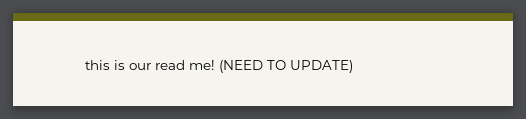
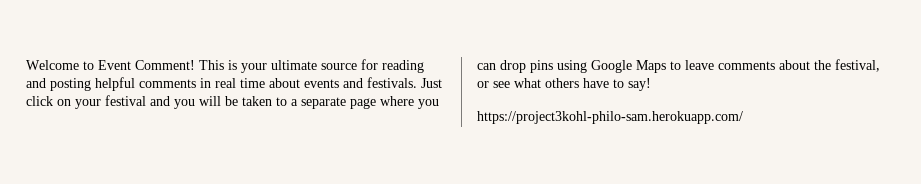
[85,60,353,73] this is our read me! (NEED TO UPDATE) -> [26,59,424,73] [26,77,442,91] [26,95,439,109] [477,59,880,73] [477,78,651,91] [477,111,743,124] Welcome to Event Comment! This is your ultimate source for reading and posting helpful comments in real time about events and festivals. Just click on your festival and you will be taken to a separate page where you can drop pins using Google Maps to leave comments about the festival, or see what others have to say! // https://project3kohl-philo-sam.herokuapp.com/

